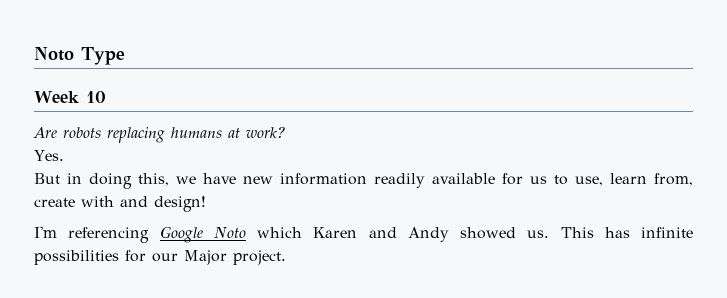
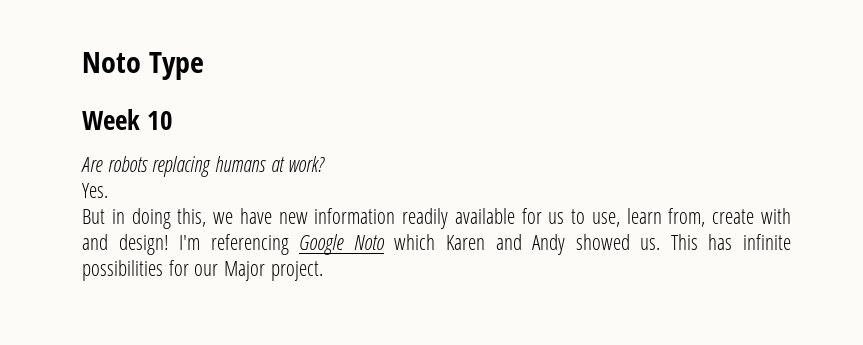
(206, 204) // -> (169, 244) none

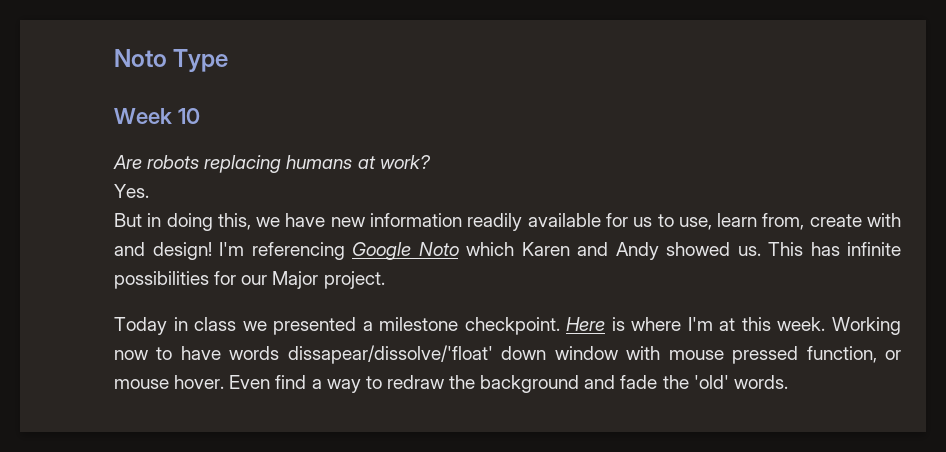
(323, 271) none -> [114,317,901,335] [114,345,902,364] [114,375,788,393] // Today in class we presented a milestone checkpoint. Here is where I'm at this week. Working now to have words dissapear/dissolve/'float' down window with mouse pressed function, or mouse hover. Even find a way to redraw the background and fade the 'old' words.

